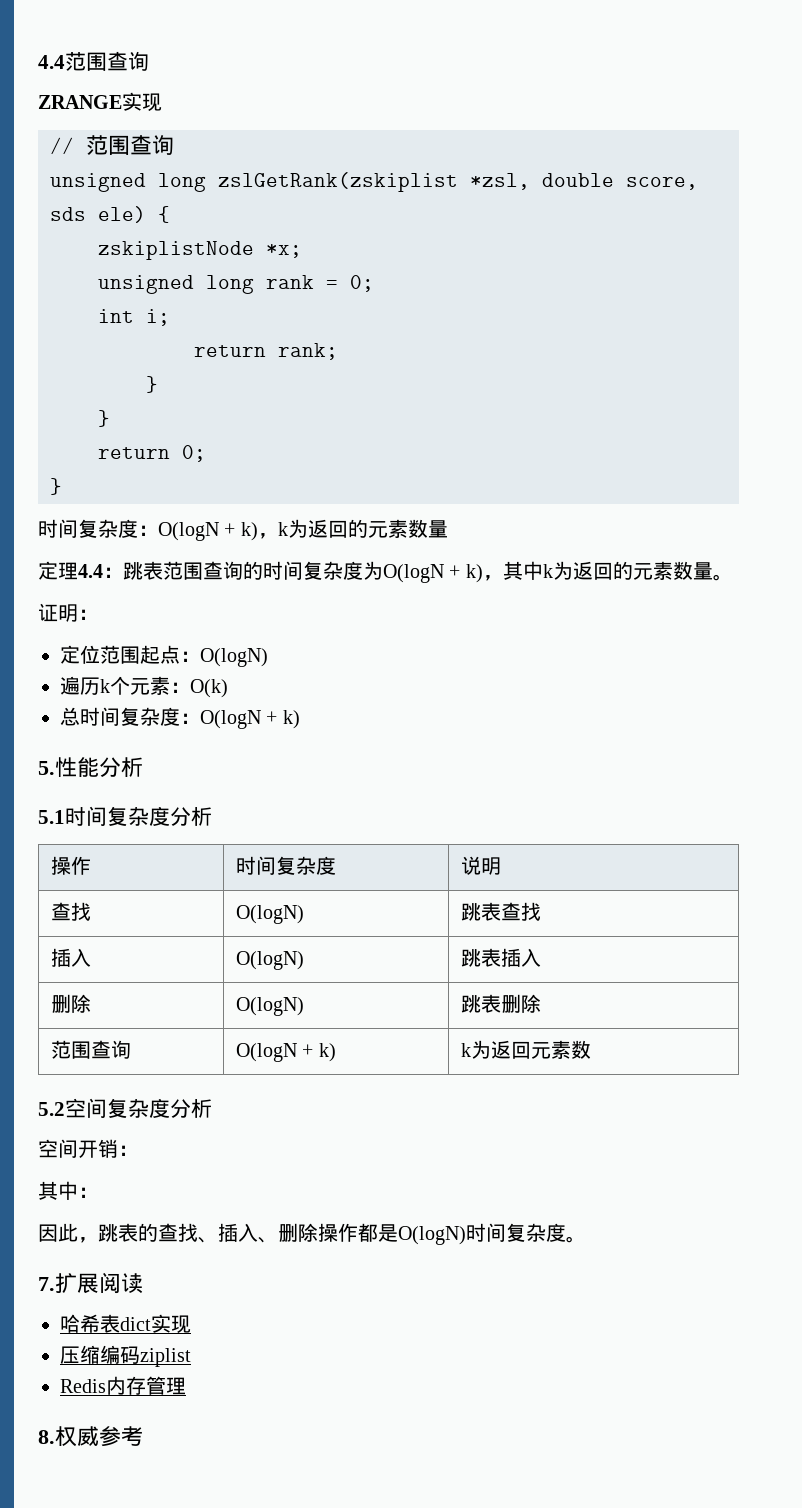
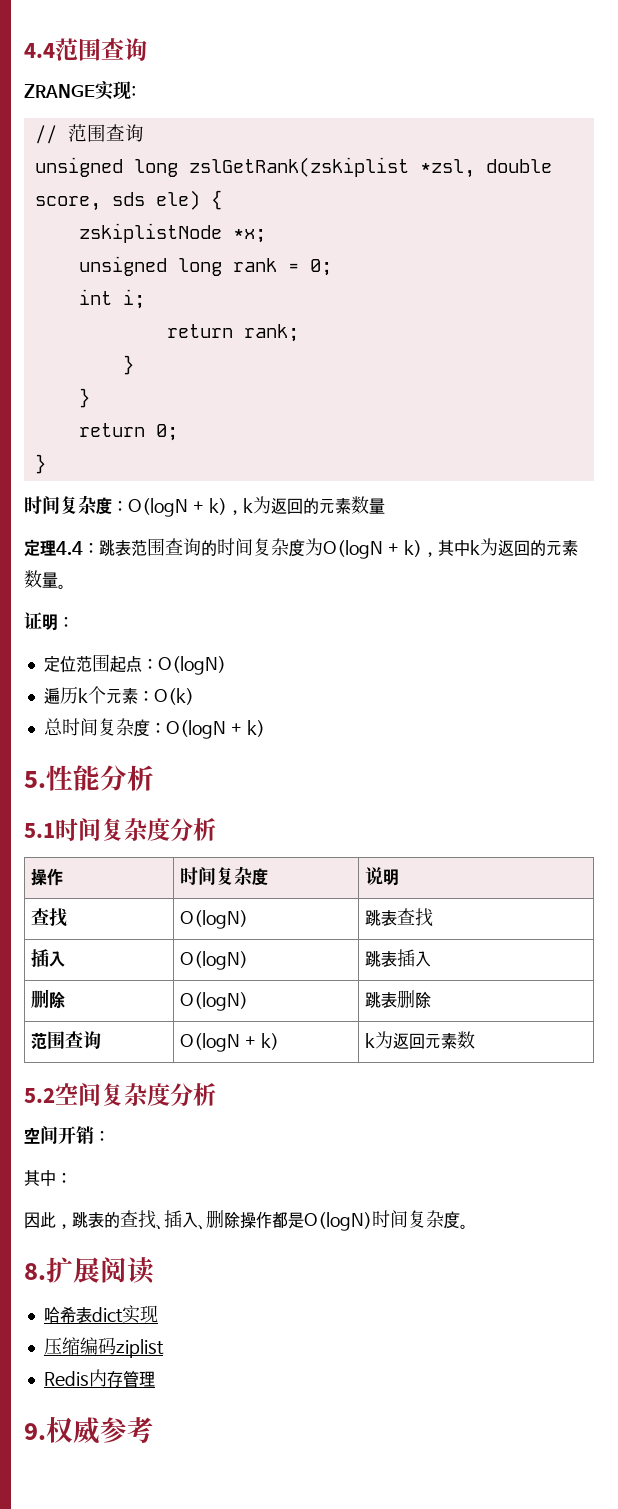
(162, 102) none -> [131,85,136,97] :
[38,1277,55,1291] 7. -> [24,1263,46,1280] 8.
[38,1430,55,1444] 8. -> [24,1423,46,1440] 9.

